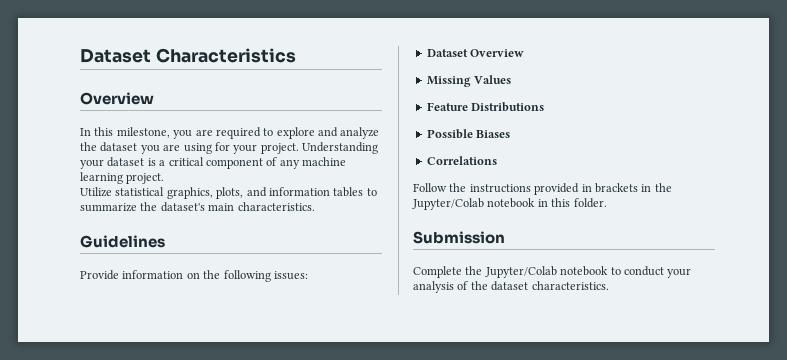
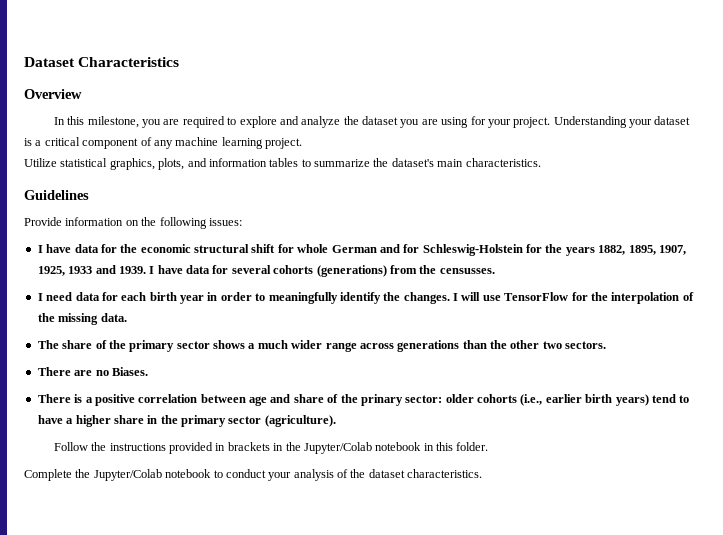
[426,49,525,57] [426,75,512,87] [426,102,545,112] [426,129,511,139] [426,156,497,165] Dataset Overview // Missing Values // Feature Distributions // Possible Biases // Correlations -> [37,244,686,256] [37,265,495,277] [37,292,694,304] [37,313,127,325] [37,340,607,352] [37,367,148,376] [37,394,690,406] [37,415,336,427] I have data for the economic structural shift for whole German and for Schleswig-Holstein for the years 1882, 1895, 1907, 1925, 1933 and 1939. I have data for several cohorts (generations) from the censusses. // I need data for each birth year in order to meaningfully identify the changes. I will use TensorFlow for the interpolation of the missing data. // The share of the primary sector shows a much wider range across generations than the other two sectors. // There are no Biases. // There is a positive correlation between age and share of the prinary sector: older cohorts (i.e., earlier birth years) tend to have a higher share in the primary sector (agriculture).
[413,231,505,244] // Submission -> (489, 446) none

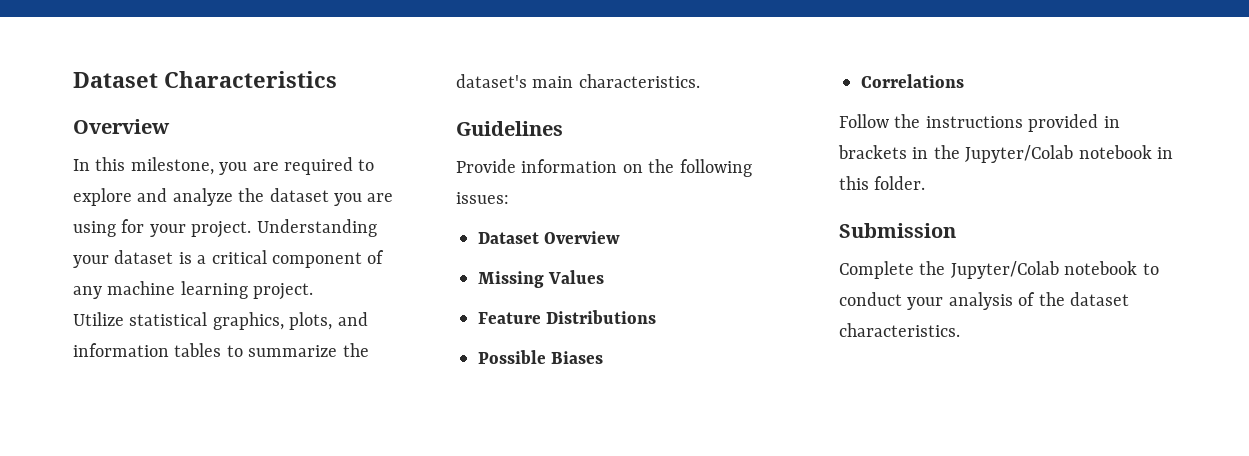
[37,244,686,256] [37,265,495,277] [37,292,694,304] [37,313,127,325] [37,340,607,352] [37,367,148,376] [37,394,690,406] [37,415,336,427] I have data for the economic structural shift for whole German and for Schleswig-Holstein for the years 1882, 1895, 1907, 1925, 1933 and 1939. I have data for several cohorts (generations) from the censusses. // I need data for each birth year in order to meaningfully identify the changes. I will use TensorFlow for the interpolation of the missing data. // The share of the primary sector shows a much wider range across generations than the other two sectors. // There are no Biases. // There is a positive correlation between age and share of the prinary sector: older cohorts (i.e., earlier birth years) tend to have a higher share in the primary sector (agriculture). -> [478,231,621,244] [478,270,605,288] [478,310,657,324] [478,350,604,364] [861,74,964,88] Dataset Overview // Missing Values // Feature Distributions // Possible Biases // Correlations
(489, 446) none -> [839,223,956,238] // Submission

